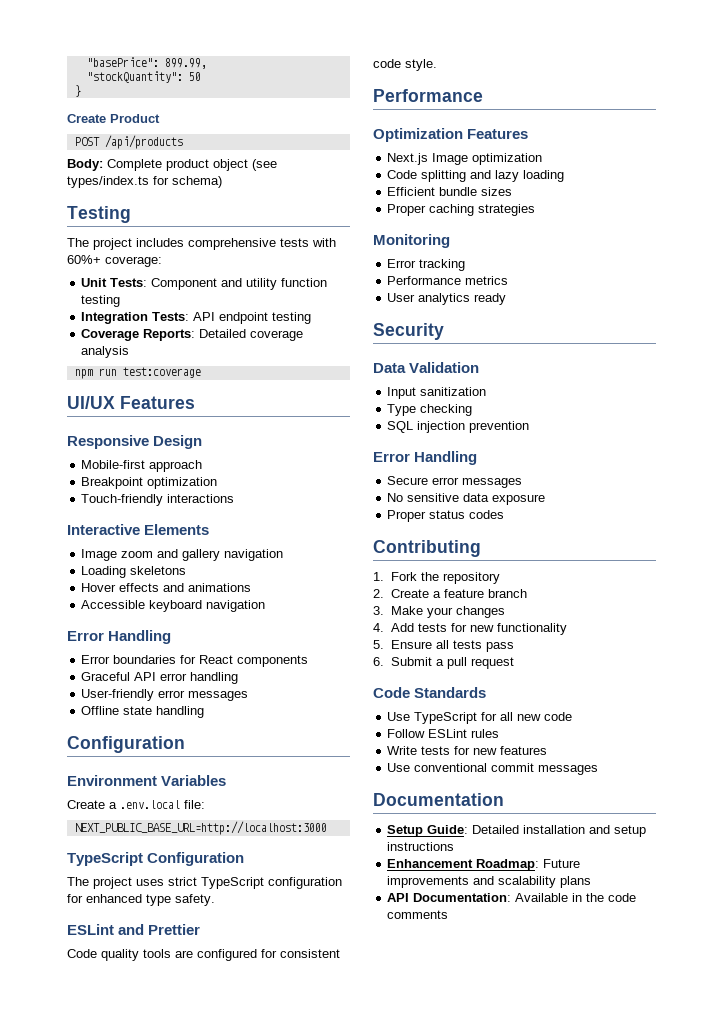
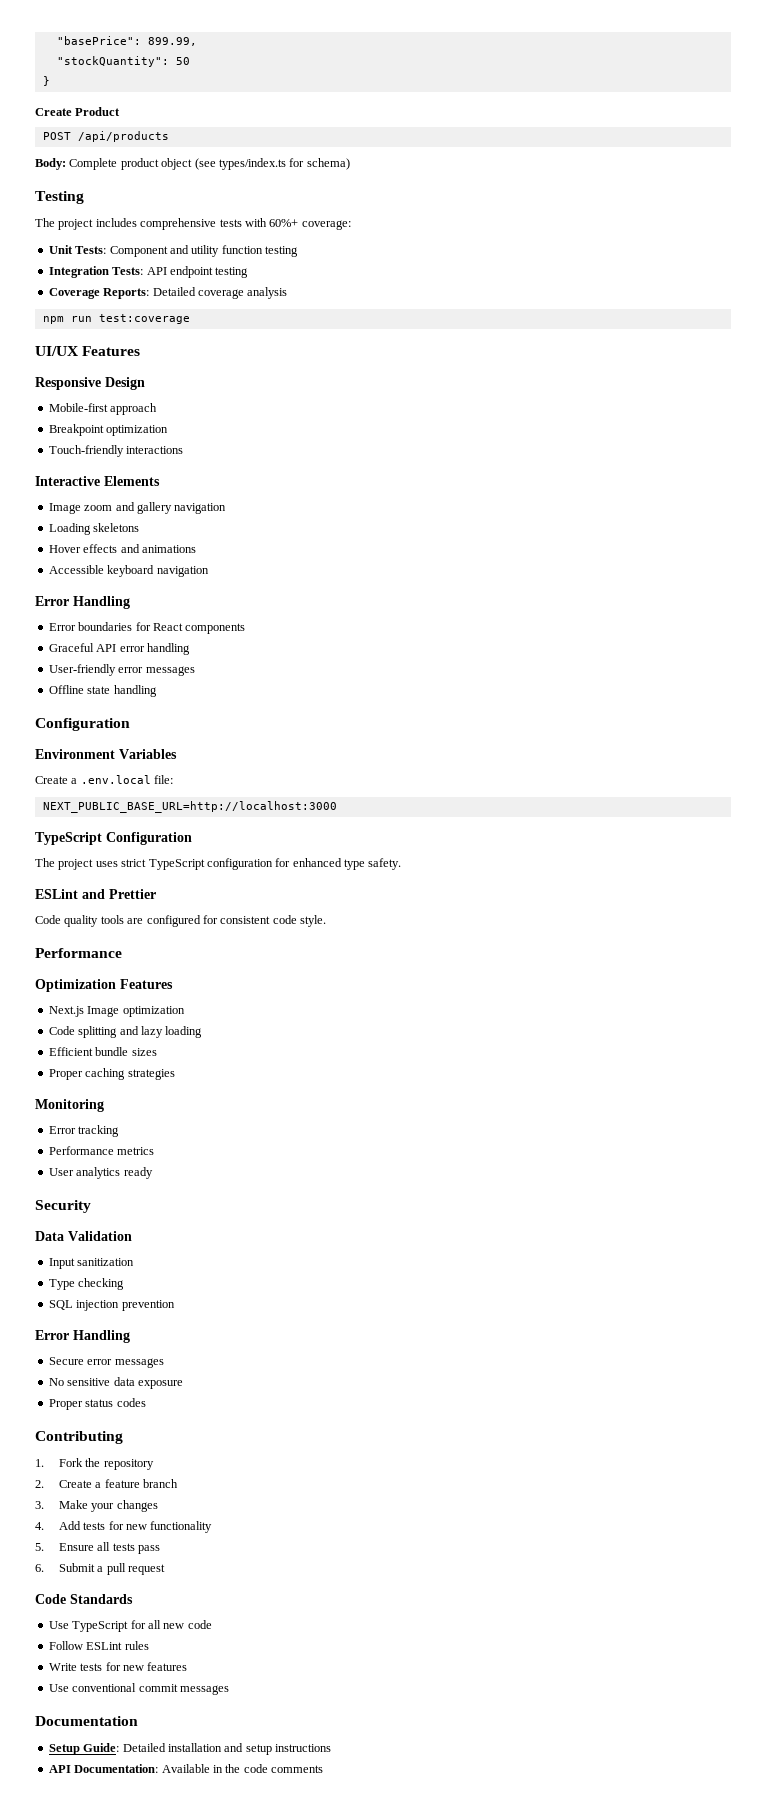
[387,859,581,871] [387,876,592,888] // Enhancement Roadmap: Future improvements and scalability plans -> (331, 1748) none

